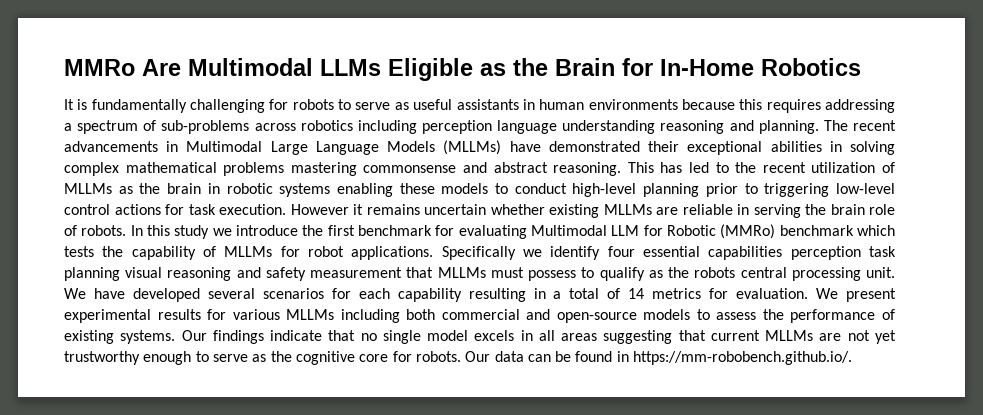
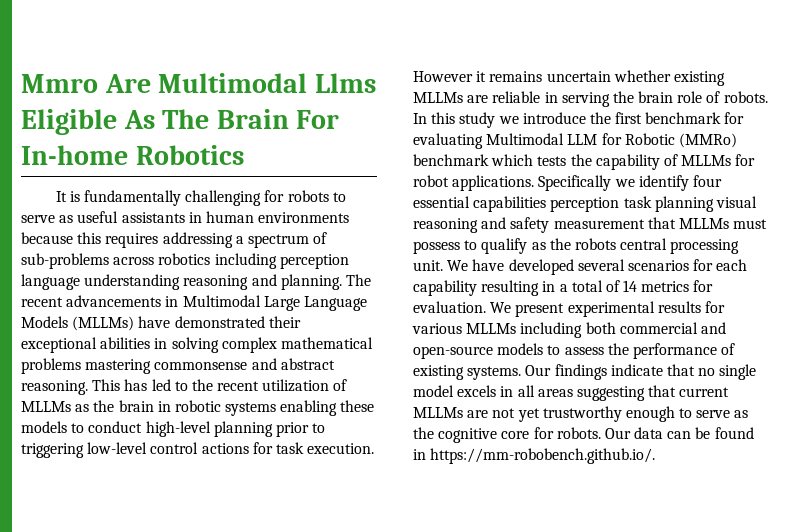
[64,59,135,76] MMRo -> [21,74,98,93] Mmro
[320,58,754,81] LLMs Eligible as the Brain for In-Home -> [314,73,376,93] [21,109,340,135] [21,145,128,165] Llms Eligible As The Brain For In-home

